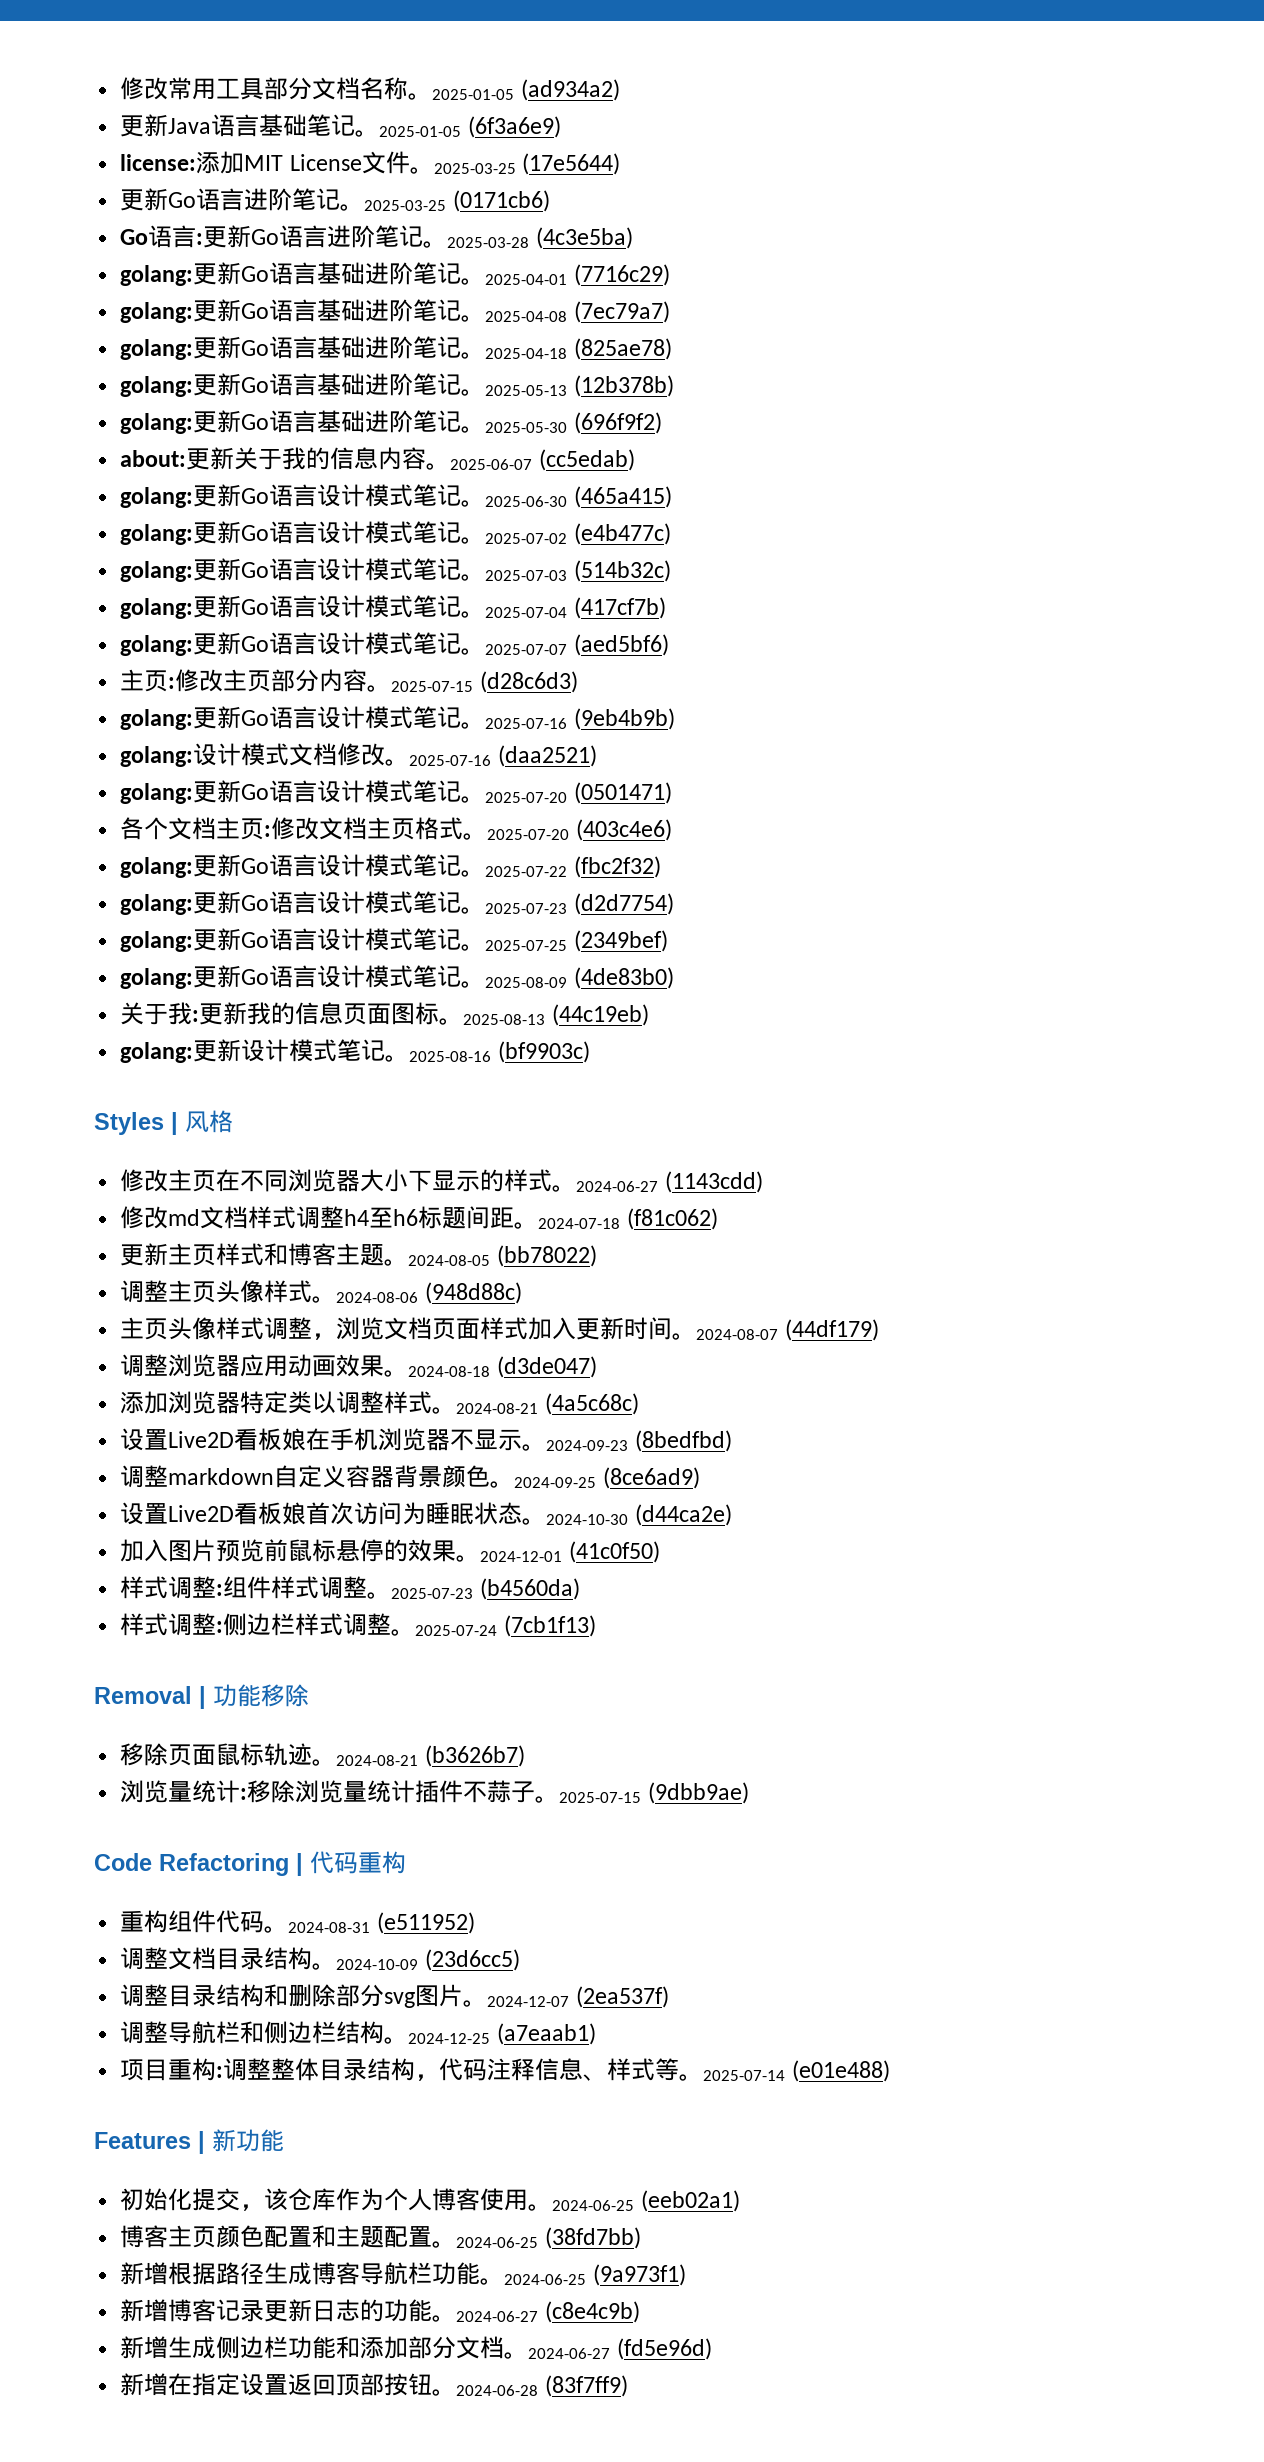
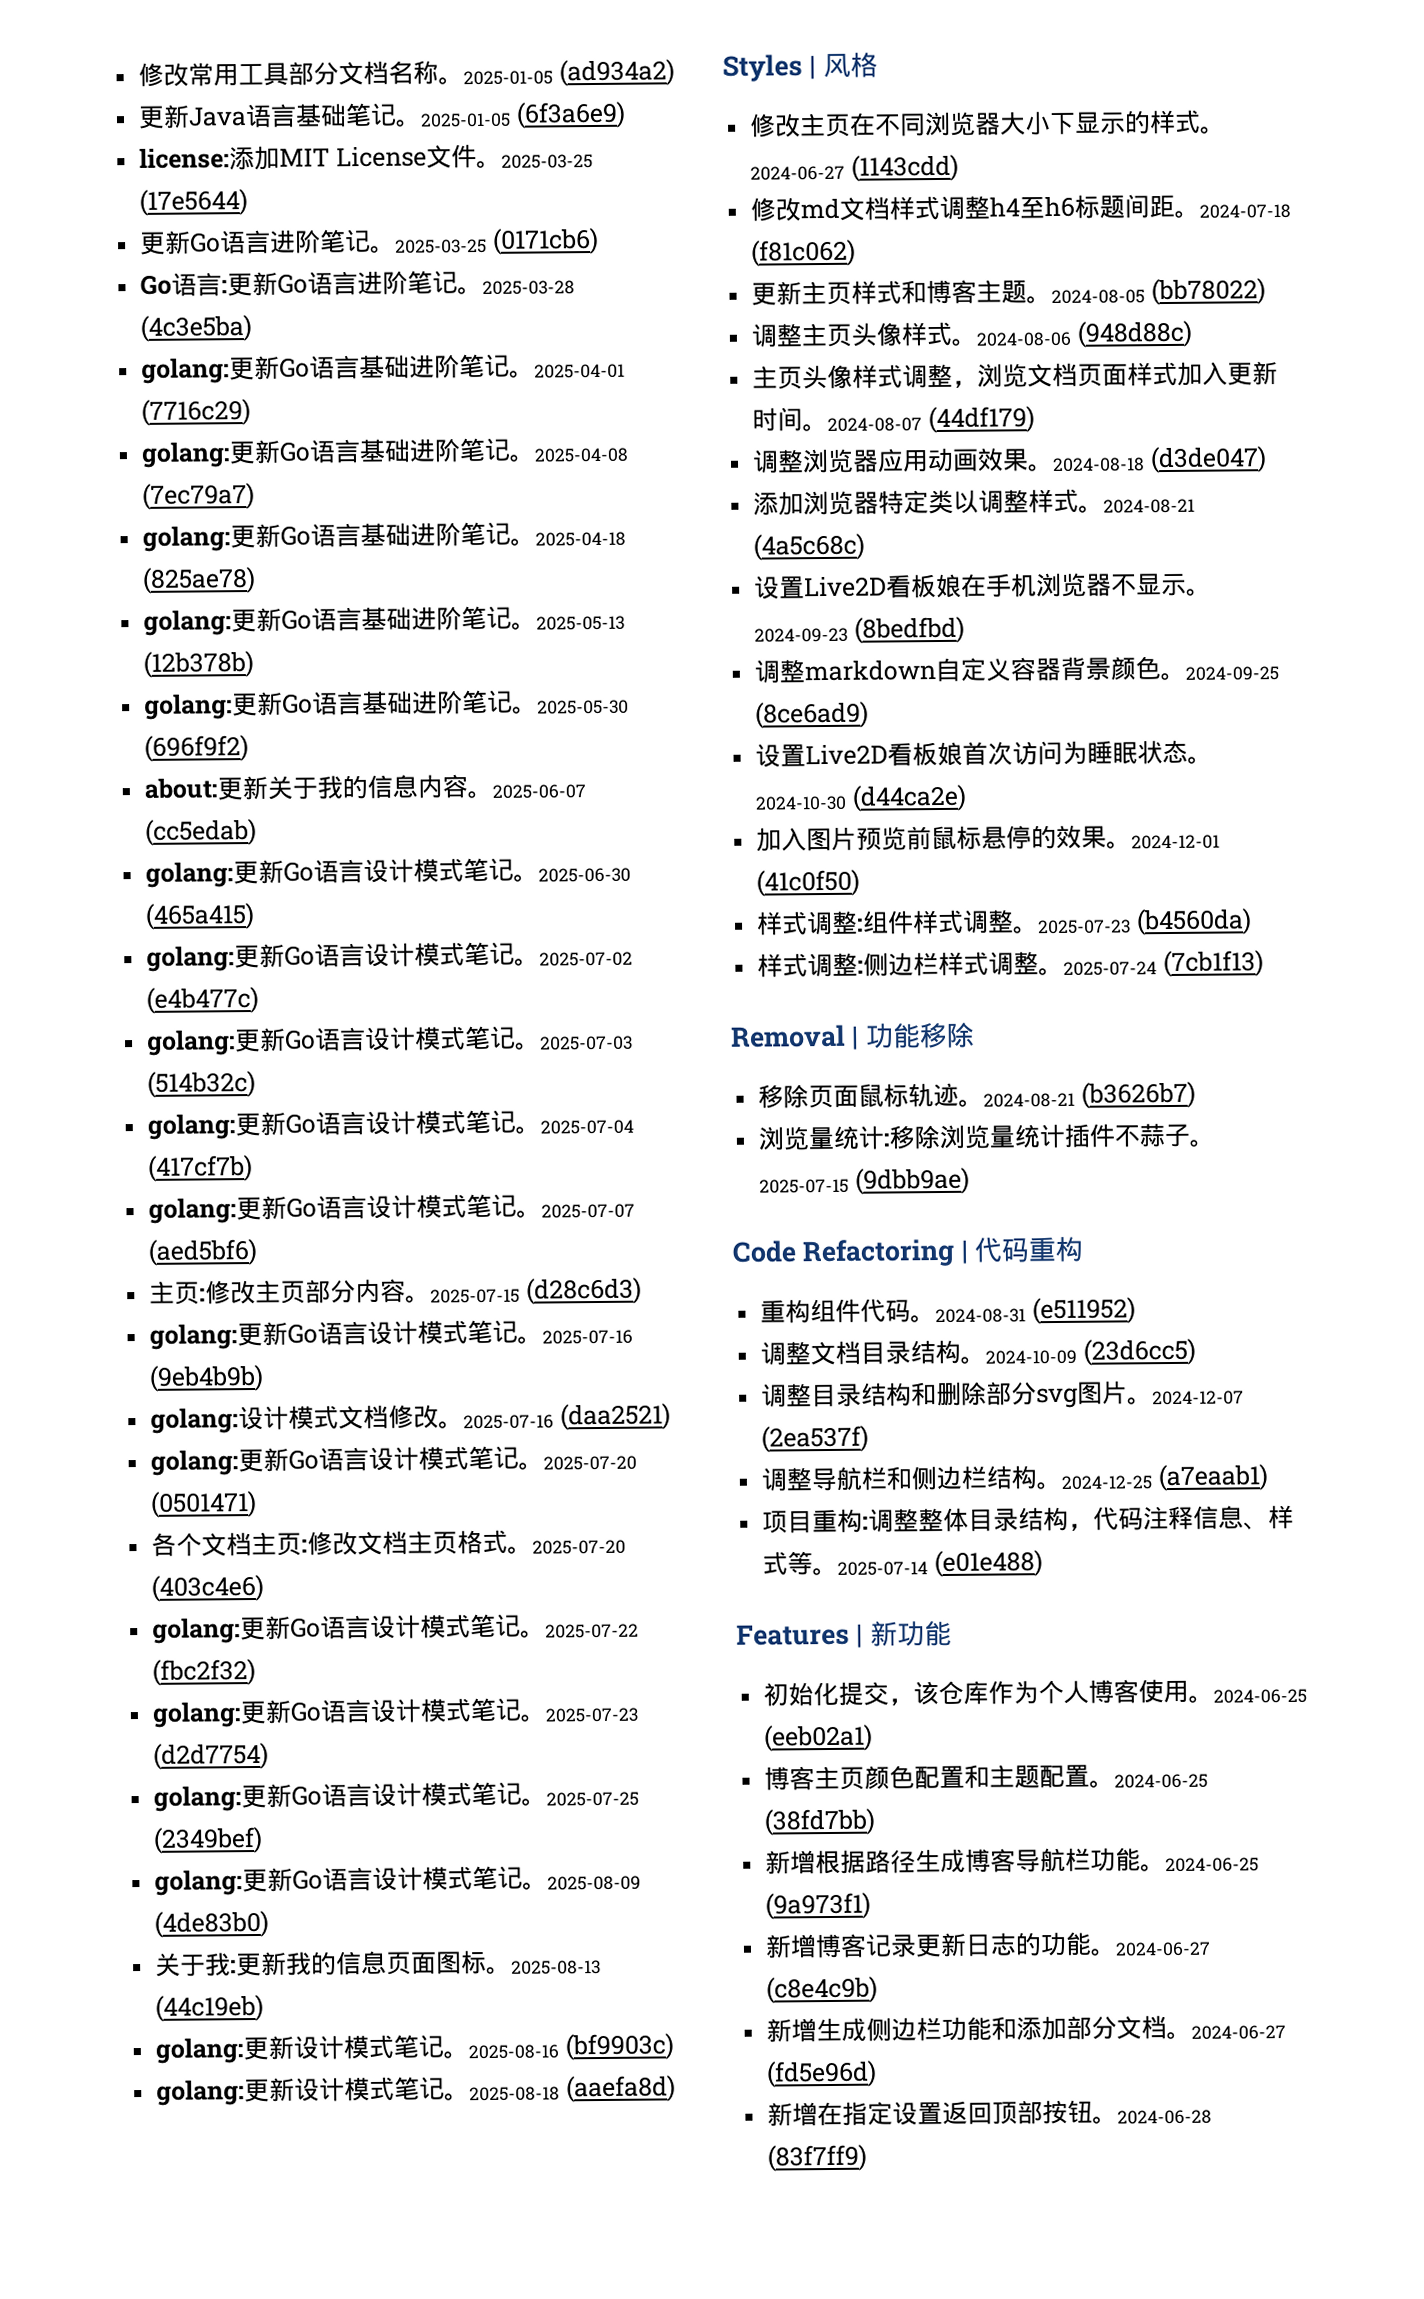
(590, 1052) none -> [156,2075,677,2106] // golang:更新设计模式笔记。2025-08-18 (aaefa8d)

